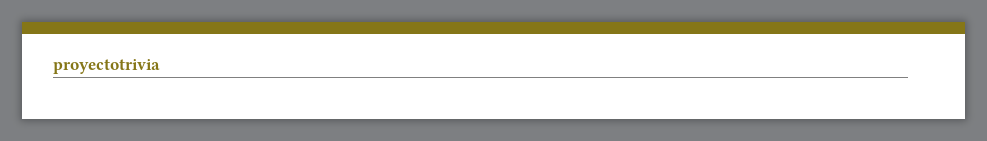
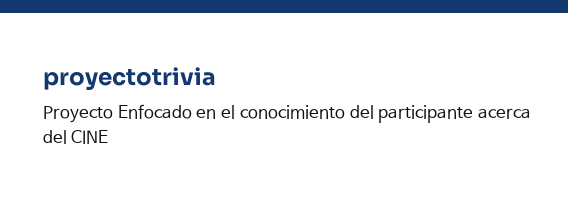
(160, 66) none -> [43,104,531,123] [43,130,109,144] // Proyecto Enfocado en el conocimiento del participante acerca del CINE

